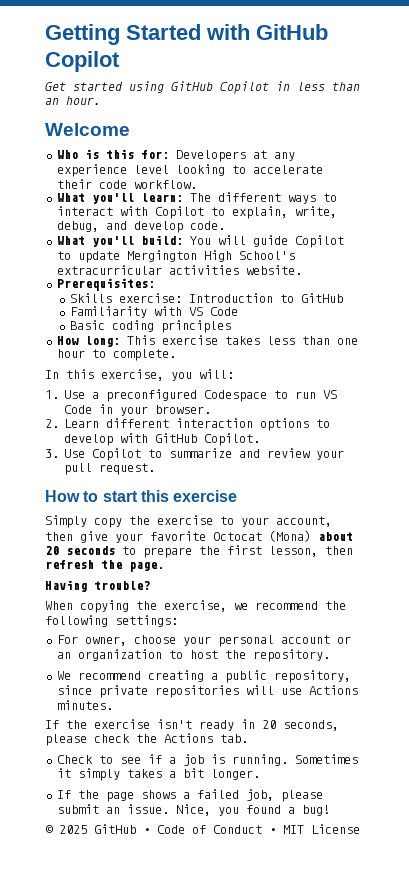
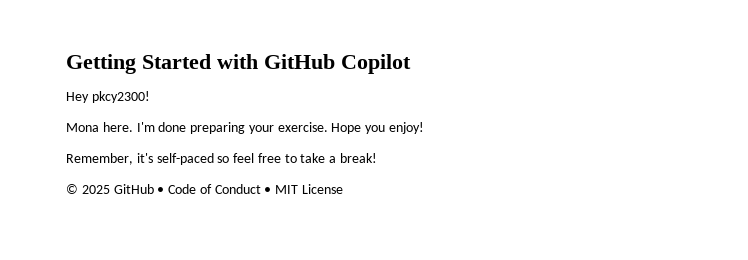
[45,81,360,94] [45,96,101,105] [45,123,130,136] [56,149,295,162] [56,164,323,177] [56,179,197,189] [56,192,337,204] [56,206,337,219] [56,221,225,233] [56,235,344,248] [56,250,295,263] [56,265,302,275] [56,278,155,291] [69,293,343,303] [69,306,238,318] [69,320,231,333] [56,335,358,347] [56,349,176,361] [45,369,234,381] [45,389,338,402] [64,404,212,416] [45,418,331,431] [64,433,261,446] [45,448,345,461] [64,463,156,475] [45,490,238,502] [45,515,332,528] [45,530,353,543] [45,545,353,558] [45,560,164,572] [45,580,150,592] [45,600,346,613] [45,615,178,627] [56,635,351,647] [56,649,330,662] [56,670,351,683] [56,685,358,698] [56,700,113,710] [45,719,339,731] [45,733,248,746] [56,754,358,766] [56,768,260,781] [56,789,323,802] [56,804,330,816] Get started using GitHub Copilot in less than an hour. // Welcome // Who is this for: Developers at any experience level looking to accelerate their code workflow. // What you'll learn: The different ways to interact with Copilot to explain, write, debug, and develop code. // What you'll build: You will guide Copilot to update Mergington High School's extracurricular activities website. // Prerequisites: // Skills exercise: Introduction to GitHub // Familiarity with VS Code // Basic coding principles // How long: This exercise takes less than one hour to complete. // In this exercise, you will: // 1. Use a preconfigured Codespace to run VS Code in your browser. // 2. Learn different interaction options to develop with GitHub Copilot. // 3. Use Copilot to summarize and review your pull request. // How to start this exercise // Simply copy the exercise to your account, then give your favorite Octocat (Mona) about 20 seconds to prepare the first lesson, then refresh the page. // Having trouble? // When copying the exercise, we recommend the following settings: // For owner, choose your personal account or an organization to host the repository. // We recommend creating a public repository, since private repositories will use Actions minutes. // If the exercise isn't ready in 20 seconds, please check the Actions tab. // Check to see if a job is running. Sometimes it simply takes a bit longer. // If the page shows a failed job, please submit an issue. Nice, you found a bug! -> [66,91,150,103] [66,122,425,134] [66,153,378,165] Hey pkcy2300! // Mona here. I'm done preparing your exercise. Hope you enjoy! // Remember, it's self-paced so feel free to take a break!

